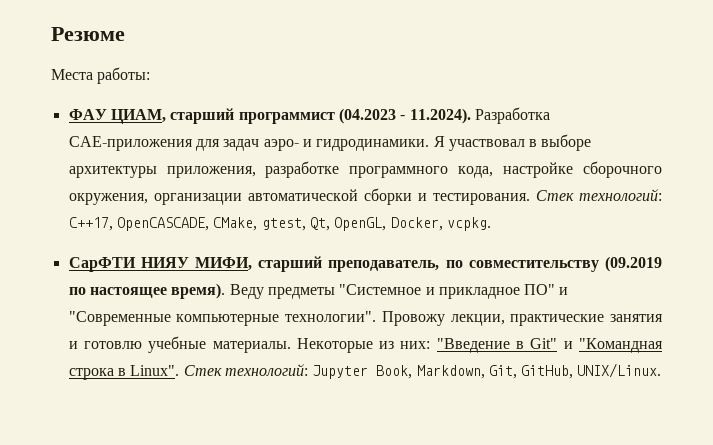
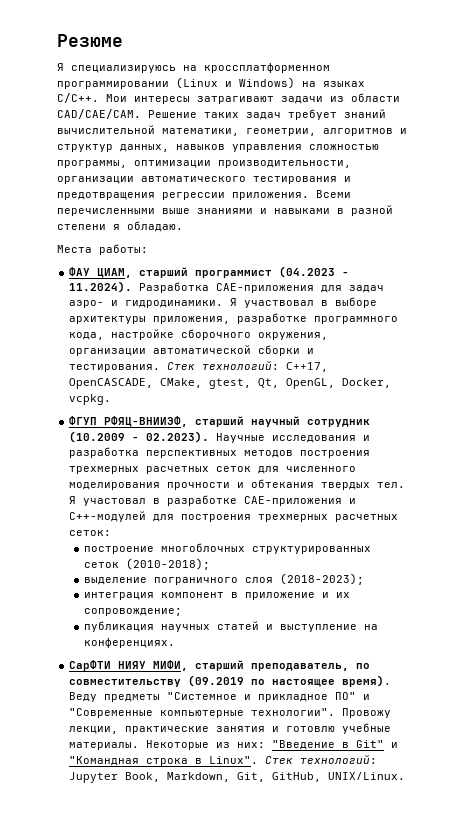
(125, 34) none -> [57,63,330,73] [57,77,365,89] [57,93,400,104] [57,109,386,120] [57,125,407,136] [57,144,379,152] [57,160,351,168] [57,176,351,184] [57,190,351,200] [57,205,393,216] [57,221,183,232] // Я специализируюсь на кроссплатформенном программировании (Linux и Windows) на языках C/C++. Мои интересы затрагивают задачи из области CAD/CAE/CAM. Решение таких задач требует знаний вычислительной математики, геометрии, алгоритмов и структур данных, навыков управления сложностью программы, оптимизации производительности, организации автоматического тестирования и предотвращения регрессии приложения. Всеми перечисленными выше знаниями и навыками в разной степени я обладаю.
(491, 224) none -> [69,416,371,427] [69,431,371,443] [69,447,371,458] [69,466,357,474] [69,479,406,490] [69,495,357,506] [69,511,399,522] [69,530,112,536] [83,543,371,554] [83,558,210,570] [83,573,364,585] [83,592,350,600] [83,608,182,616] [83,621,378,632] [83,638,175,648] // ФГУП РФЯЦ-ВНИИЭФ, старший научный сотрудник (10.2009 - 02.2023). Научные исследования и разработка перспективных методов построения трехмерных расчетных сеток для численного моделирования прочности и обтекания твердых тел. Я участовал в разработке CAE-приложения и C++-модулей для построения трехмерных расчетных сеток: // построение многоблочных структурированных сеток (2010-2018); // выделение пограничного слоя (2018-2023); // интеграция компонент в приложение и их сопровождение; // публикация научных статей и выступление на конференциях.

